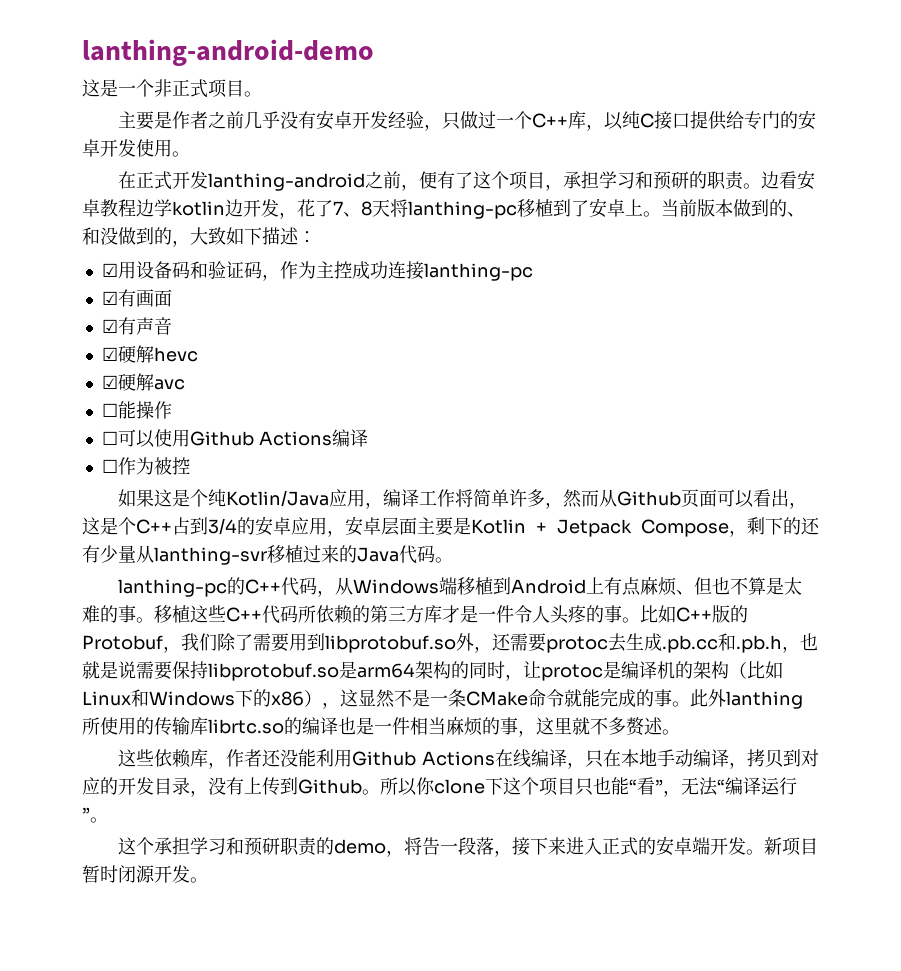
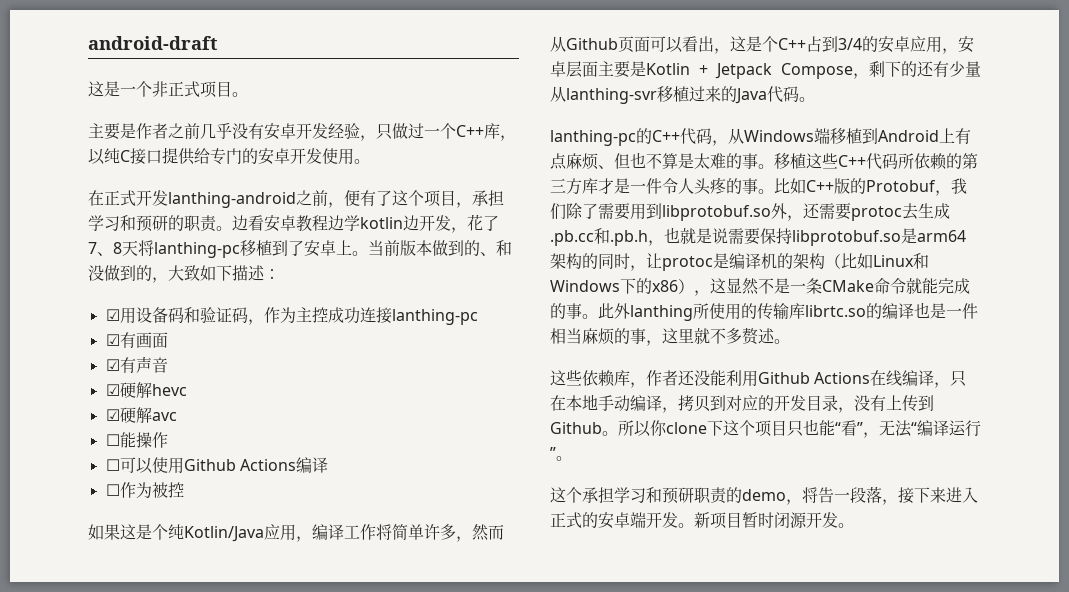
[82,39,374,66] lanthing-android-demo -> [88,36,218,50] android-draft

